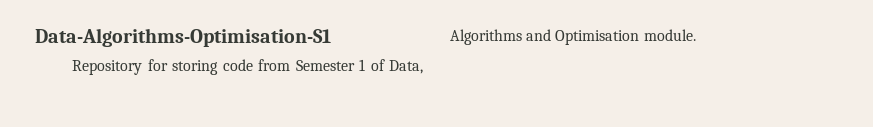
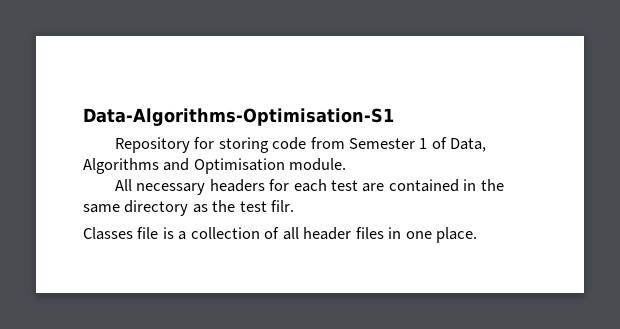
(696, 35) none -> [114,179,504,195] [83,200,295,216] [83,227,478,243] // All necessary headers for each test are contained in the same directory as the test filr. // Classes file is a collection of all header files in one place.

